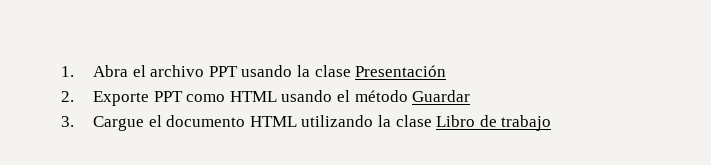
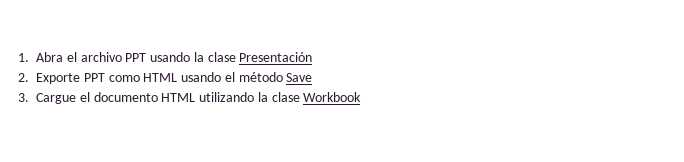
[412,90,471,102] Guardar -> [286,73,313,82] Save
[436,115,552,131] Libro de trabajo -> [303,92,362,102] Workbook

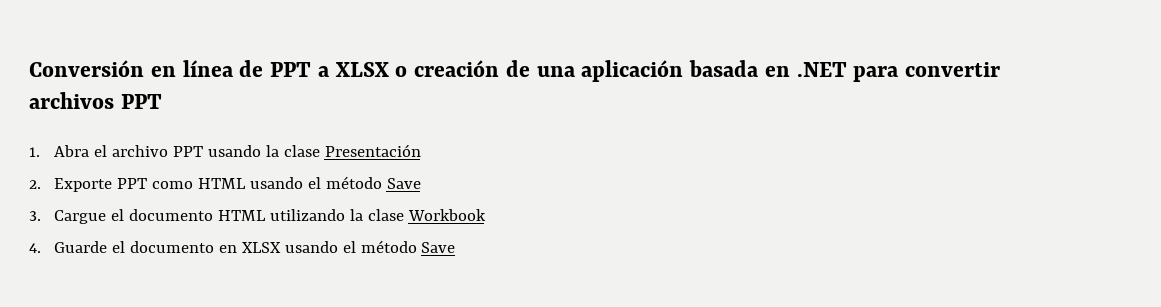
(18, 57) none -> [29,60,1000,82] [29,92,162,109] Conversión en línea de PPT a XLSX o creación de una aplicación basada en .NET para convertir archivos PPT //
(362, 97) none -> [29,240,456,253] // 4. Guarde el documento en XLSX usando el método Save

